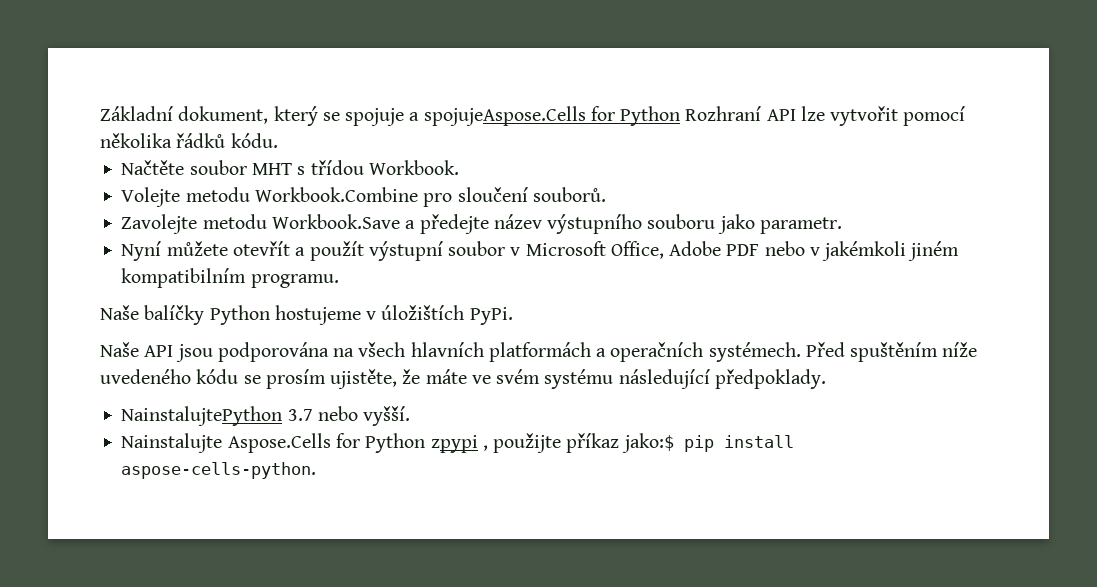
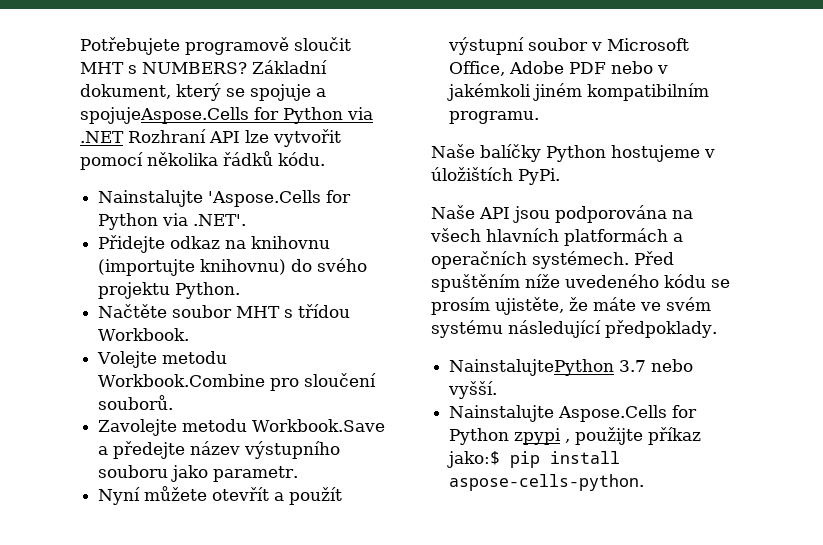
(100, 113) none -> [80,37,351,55] [80,62,247,74] Potřebujete programově sloučit MHT s NUMBERS?
(681, 116) none -> [347,107,373,120] [80,131,124,143] via .NET
(278, 140) none -> [98,190,352,207] [98,213,247,230] [98,235,331,253] [98,258,368,276] [98,282,241,299] // Nainstalujte 'Aspose.Cells for Python via .NET'. // Přidejte odkaz na knihovnu (importujte knihovnu) do svého projektu Python.

